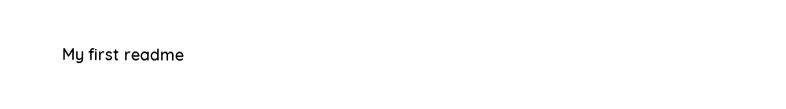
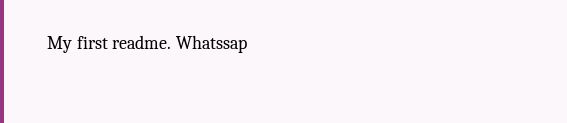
[122,48,185,61] readme -> [112,35,248,53] readme. Whatssap

